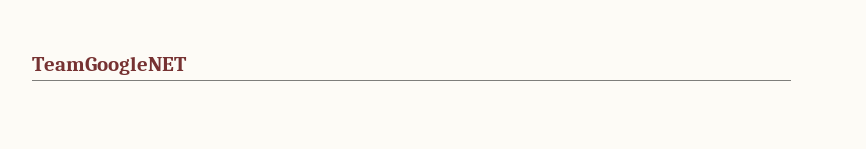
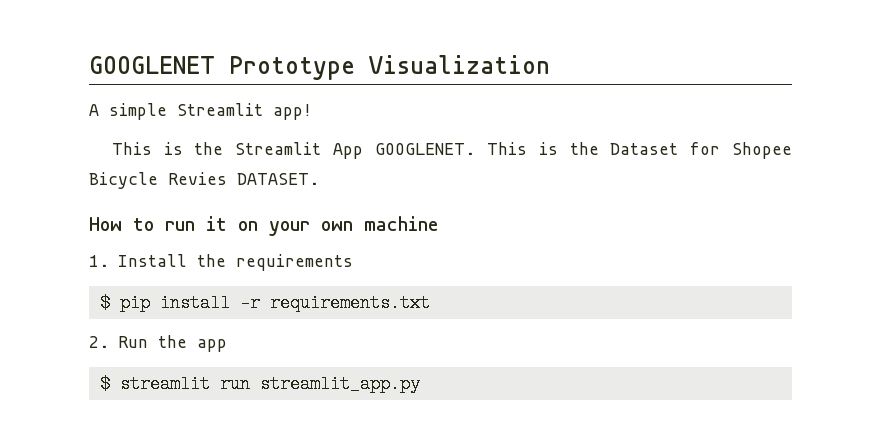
[32,56,187,75] TeamGoogleNET -> [89,55,550,80] [89,103,312,120] [111,142,792,159] [89,172,319,189] [89,216,438,236] [89,254,353,271] [99,294,430,312] [89,335,227,352] [99,375,420,393] GOOGLENET Prototype Visualization // A simple Streamlit app! // This is the Streamlit App GOOGLENET. This is the Dataset for Shopee Bicycle Revies DATASET. // How to run it on your own machine // 1. Install the requirements // $ pip install -r requirements.txt // 2. Run the app // $ streamlit run streamlit_app.py

